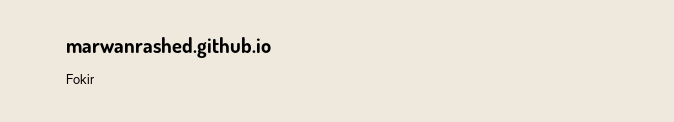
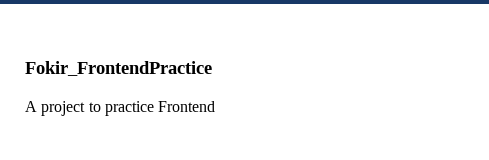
[66,37,271,58] [66,74,94,84] marwanrashed.github.io // Fokir -> [25,61,212,76] [25,101,216,116] Fokir_FrontendPractice // A project to practice Frontend

